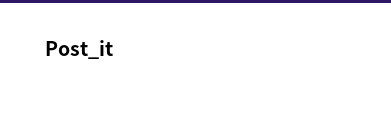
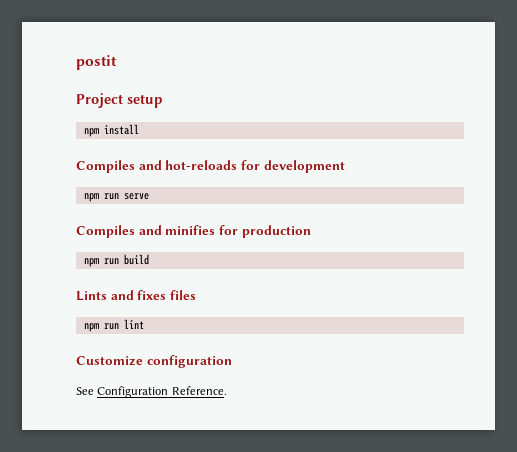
[45,40,113,59] Post_it -> [76,55,117,70] [76,93,162,108] [83,124,139,137] [76,160,345,173] [83,193,149,202] [76,225,311,238] [83,254,149,267] [76,290,196,301] [83,319,144,332] [76,355,232,368] [76,386,227,398] postit // Project setup // npm install // Compiles and hot-reloads for development // npm run serve // Compiles and minifies for production // npm run build // Lints and fixes files // npm run lint // Customize configuration // See Configuration Reference.

